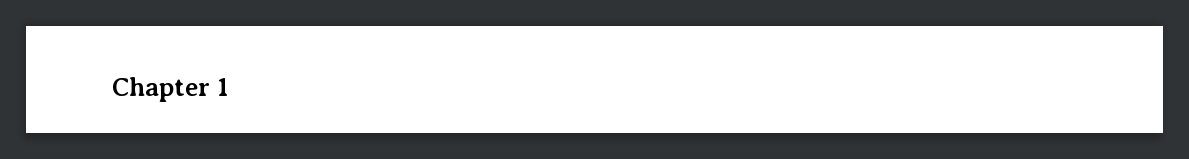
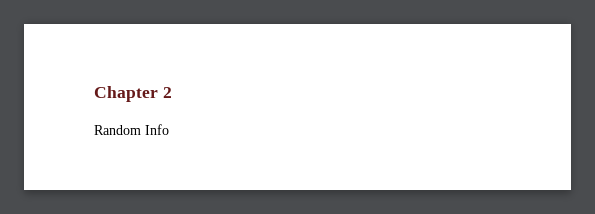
[217,78,230,96] 1 -> [162,87,172,98] [94,124,169,135] 2 // Random Info

